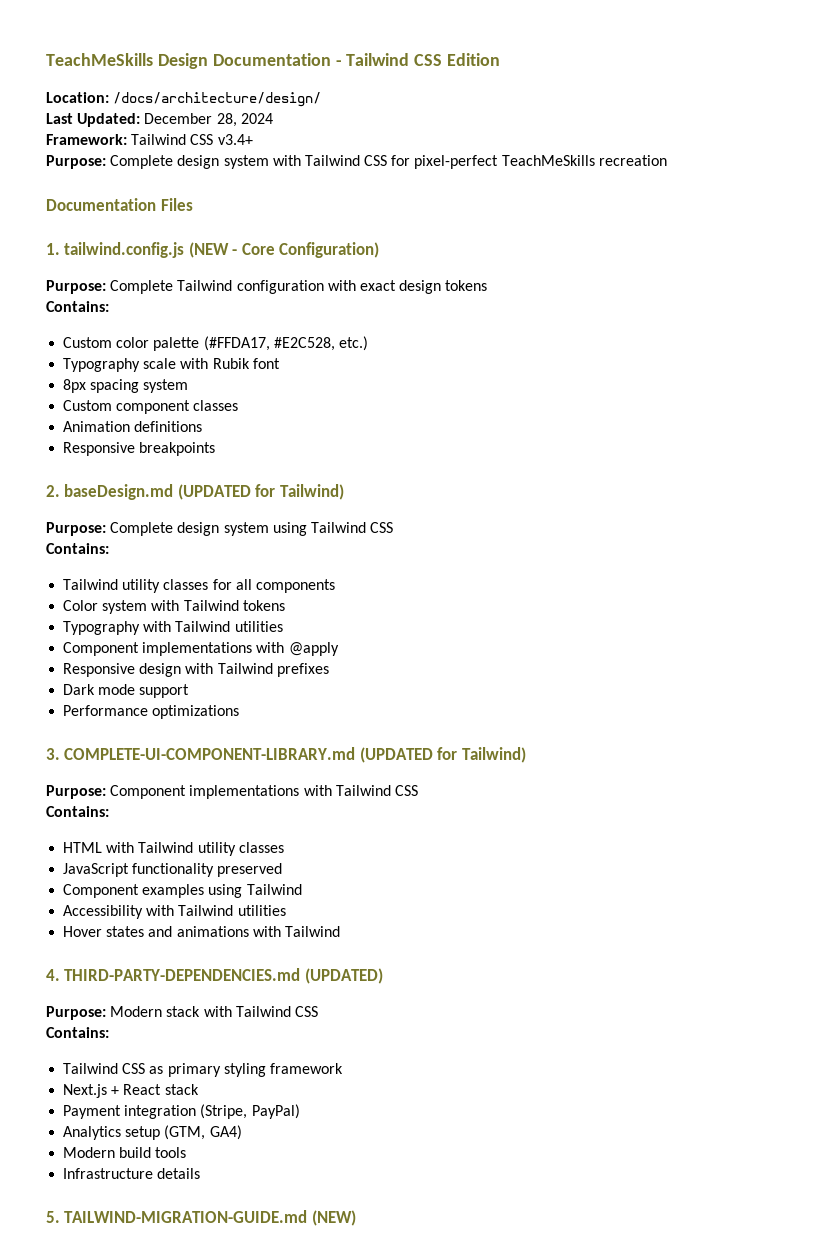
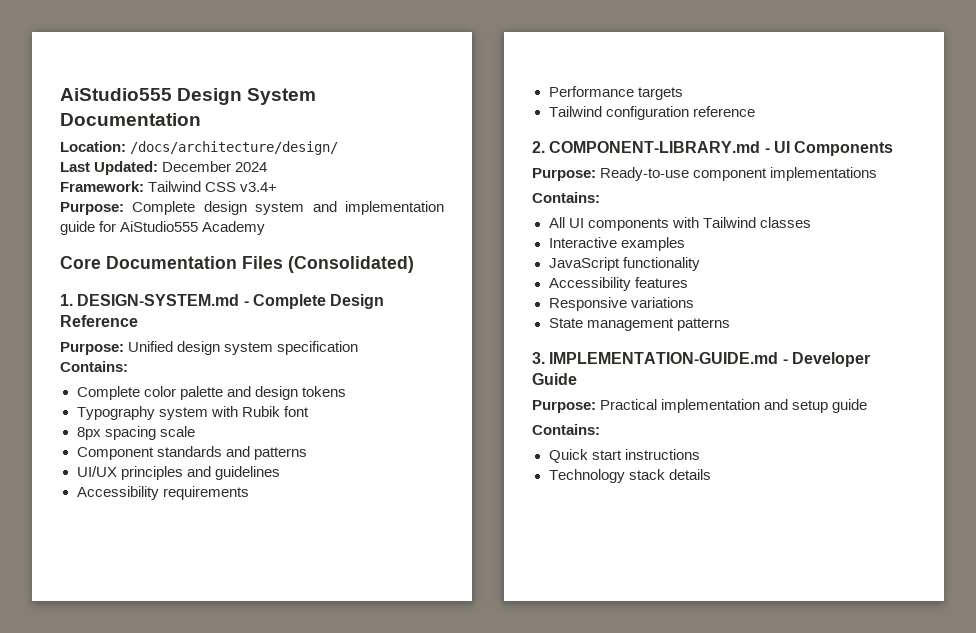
[46,53,501,69] TeachMeSkills Design Documentation - Tailwind CSS Edition -> [60,88,317,105] [60,113,201,126] AiStudio555 Design System Documentation
[216,113,237,127] 28, -> (232, 166) none
[272,155,667,169] with Tailwind CSS for pixel-perfect TeachMeSkills recreation // -> [312,201,444,215] [60,221,266,235] [60,256,101,269] and implementation guide for AiStudio555 Academy // Core
(193, 204) none -> [288,256,414,273] (Consolidated)
[64,242,380,258] [46,280,488,294] [46,301,109,312] [63,336,368,351] [63,358,177,372] tailwind.config.js (NEW - Core Configuration) // Purpose: Complete Tailwind configuration with exact design tokens // Contains: // Custom color palette (#FFDA17, #E2C528, etc.) // Typography scale -> [77,294,385,309] [60,315,138,327] [60,341,359,355] [60,361,128,372] [76,386,346,400] [76,406,208,420] DESIGN-SYSTEM.md - Complete Design Reference // Purpose: Unified design system specification // Contains: // Complete color palette and design tokens // Typography system
[143,379,189,393] [63,400,239,414] [63,421,203,432] [63,442,216,456] [46,484,344,500] [46,522,394,536] [46,543,109,554] [63,579,335,593] [63,600,285,614] [63,621,283,635] [63,642,339,656] [63,663,329,677] [63,684,190,698] [63,705,240,719] [46,747,526,763] [46,785,418,799] [46,806,109,817] [63,842,284,856] [63,863,283,877] [63,884,302,898] [63,905,286,919] [63,926,340,937] [46,968,383,984] [46,1006,318,1020] [46,1027,109,1038] [63,1063,343,1077] [63,1084,199,1098] [63,1104,300,1119] [63,1125,242,1140] [63,1147,187,1158] [63,1168,201,1179] [46,1210,356,1226] system // Custom component classes // Animation definitions // Responsive breakpoints // 2. baseDesign.md (UPDATED for Tailwind) // Purpose: Complete design system using Tailwind CSS // Contains: // Tailwind utility classes for all components // Color system with Tailwind tokens // Typography with Tailwind utilities // Component implementations with @apply // Responsive design with Tailwind prefixes // Dark mode support // Performance optimizations // 3. COMPLETE-UI-COMPONENT-LIBRARY.md (UPDATED for Tailwind) // Purpose: Component implementations with Tailwind CSS // Contains: // HTML with Tailwind utility classes // JavaScript functionality preserved // Component examples using Tailwind // Accessibility with Tailwind utilities // Hover states and animations with Tailwind // 4. THIRD-PARTY-DEPENDENCIES.md (UPDATED) // Purpose: Modern stack with Tailwind CSS // Contains: // Tailwind CSS as primary styling framework // Next.js + React stack // Payment integration (Stripe, PayPal) // Analytics setup (GTM, GA4) // Modern build tools // Infrastructure details // 5. TAILWIND-MIGRATION-GUIDE.md (NEW) -> [159,426,195,437] [76,446,307,460] [76,466,280,480] [76,486,249,500] [548,86,683,100] [548,106,755,120] [532,141,894,156] [532,167,878,181] [532,192,600,203] [548,217,811,231] [548,237,685,251] [548,257,700,271] [548,277,688,291] [548,297,694,311] [548,318,730,331] [532,352,870,367] [532,373,577,385] [532,399,868,413] [532,424,600,435] [548,449,700,463] [548,469,711,483] scale // Component standards and patterns // UI/UX principles and guidelines // Accessibility requirements // Performance targets // Tailwind configuration reference // 2. COMPONENT-LIBRARY.md - UI Components // Purpose: Ready-to-use component implementations // Contains: // All UI components with Tailwind classes // Interactive examples // JavaScript functionality // Accessibility features // Responsive variations // State management patterns // 3. IMPLEMENTATION-GUIDE.md - Developer Guide // Purpose: Practical implementation and setup guide // Contains: // Quick start instructions // Technology stack details

